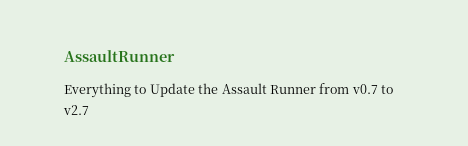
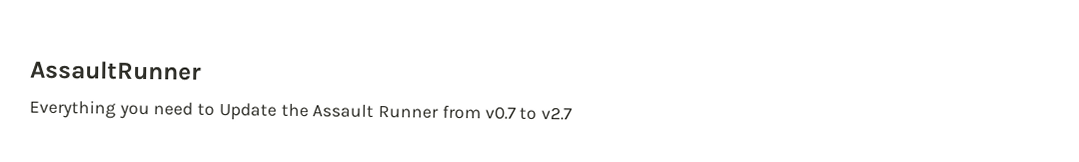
(131, 90) none -> [118,102,194,120] you need

